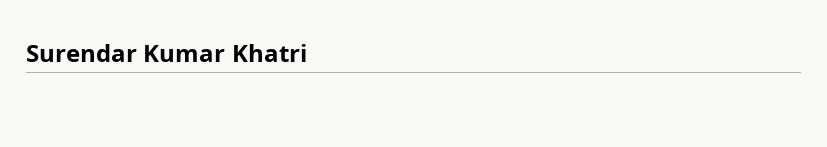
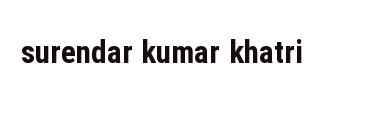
[26,44,307,62] Surendar Kumar Khatri -> [21,39,303,63] surendar kumar khatri

